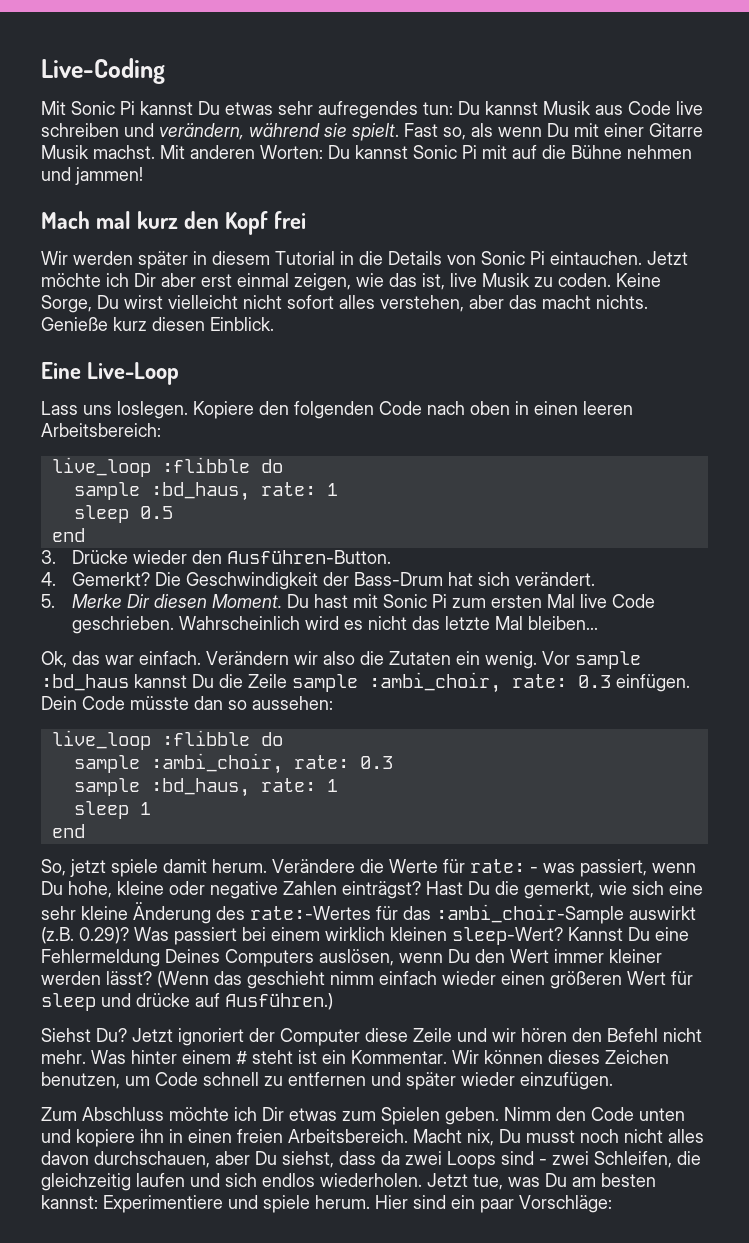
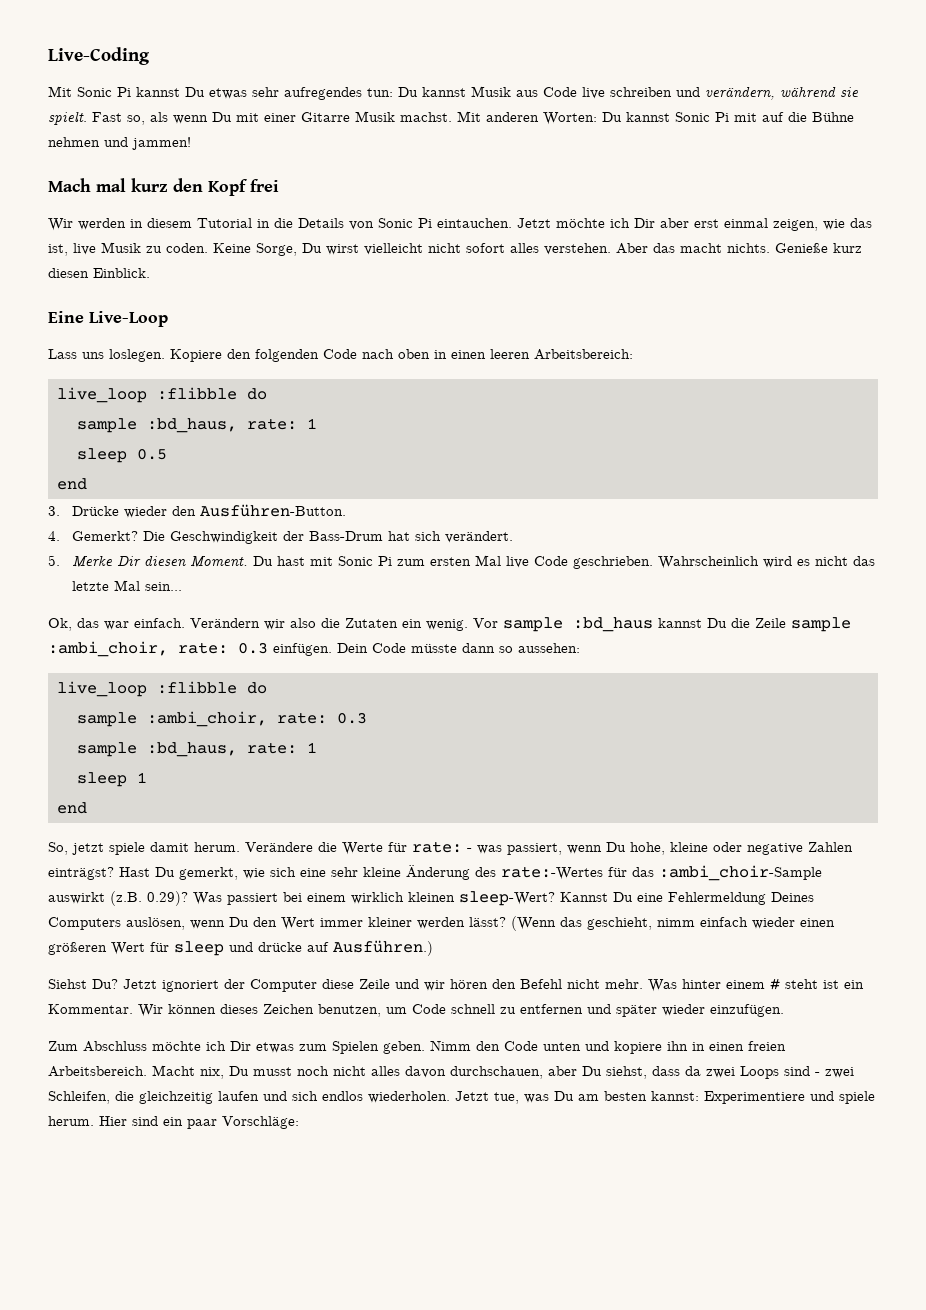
[138,251,188,269] später -> (126, 224) none
[380,295,504,312] verstehen, aber -> [544,243,648,255] verstehen. Aber
[527,616,598,630] bleiben... -> [145,582,183,591] sein...
[194,696,223,710] dan -> [462,643,495,653] dann
[495,881,519,895] die -> (175, 872) none
[247,971,325,989] geschieht -> [587,917,652,930] geschieht,

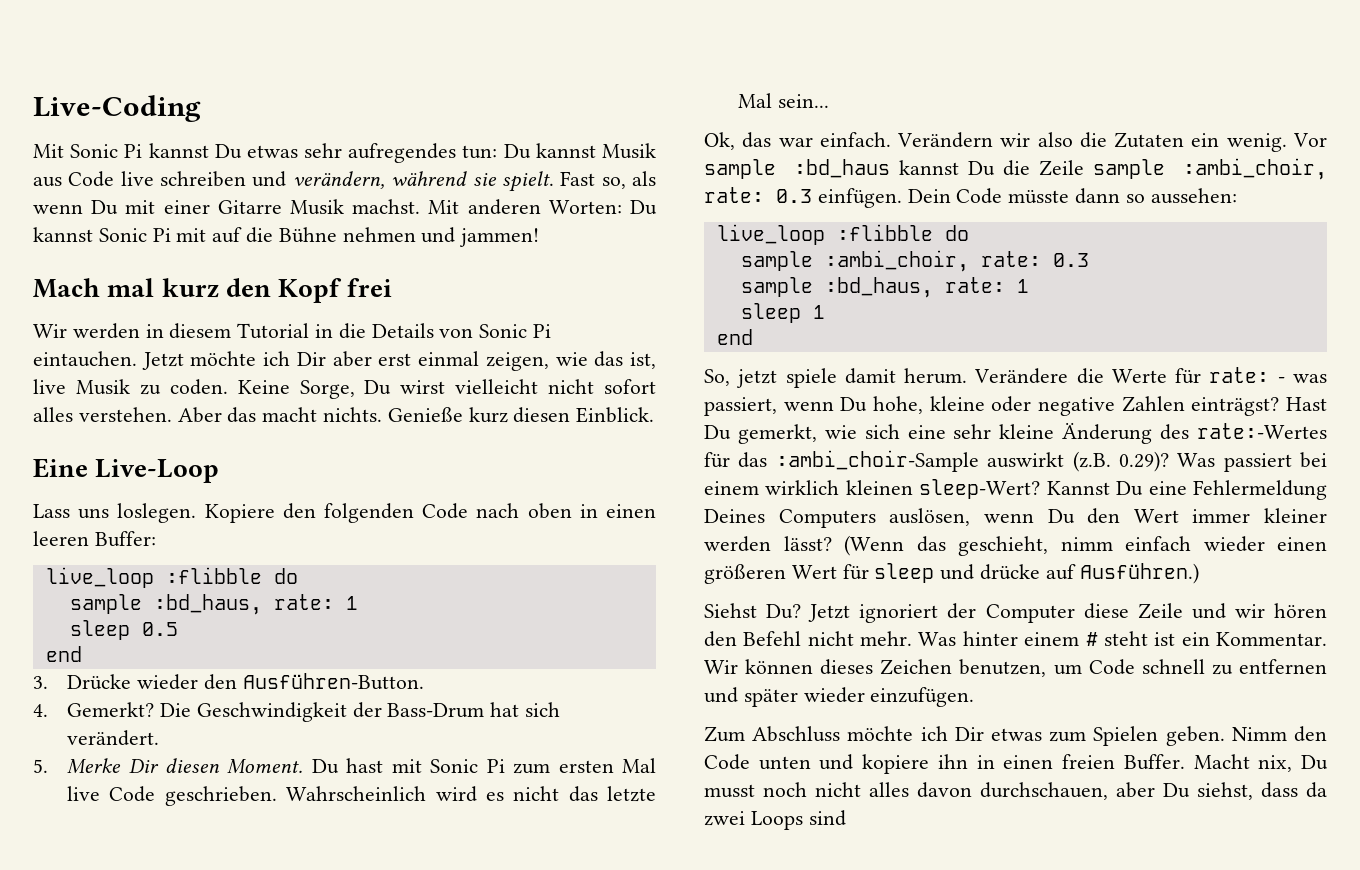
[534,349,633,360] Arbeitsbereich: -> [94,531,156,547] Buffer:
[48,1066,147,1077] Arbeitsbereich. -> [1123,754,1185,770] Buffer.
[815,1067,854,1078] [48,1091,875,1104] [48,1116,299,1129] - zwei Schleifen, die gleichzeitig laufen und sich endlos wiederholen. Jetzt tue, was Du am besten kannst: Experimentiere und spiele herum. Hier sind ein paar Vorschläge: -> (846, 818) none

